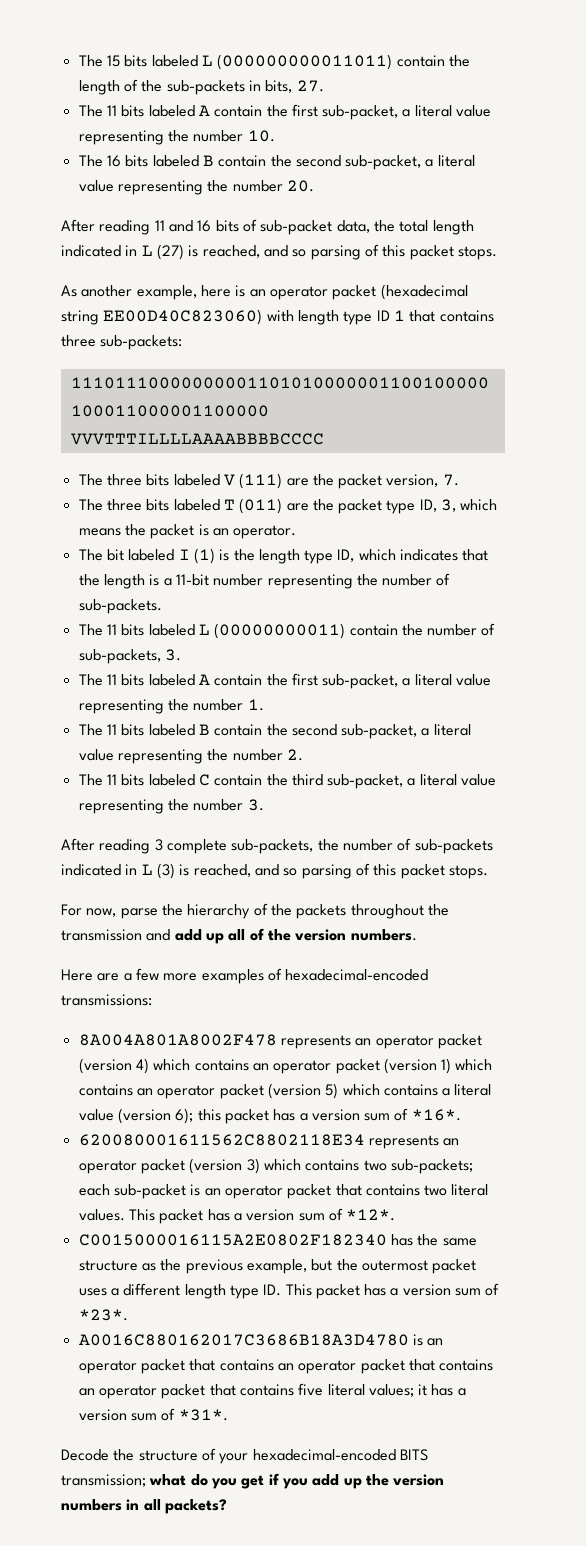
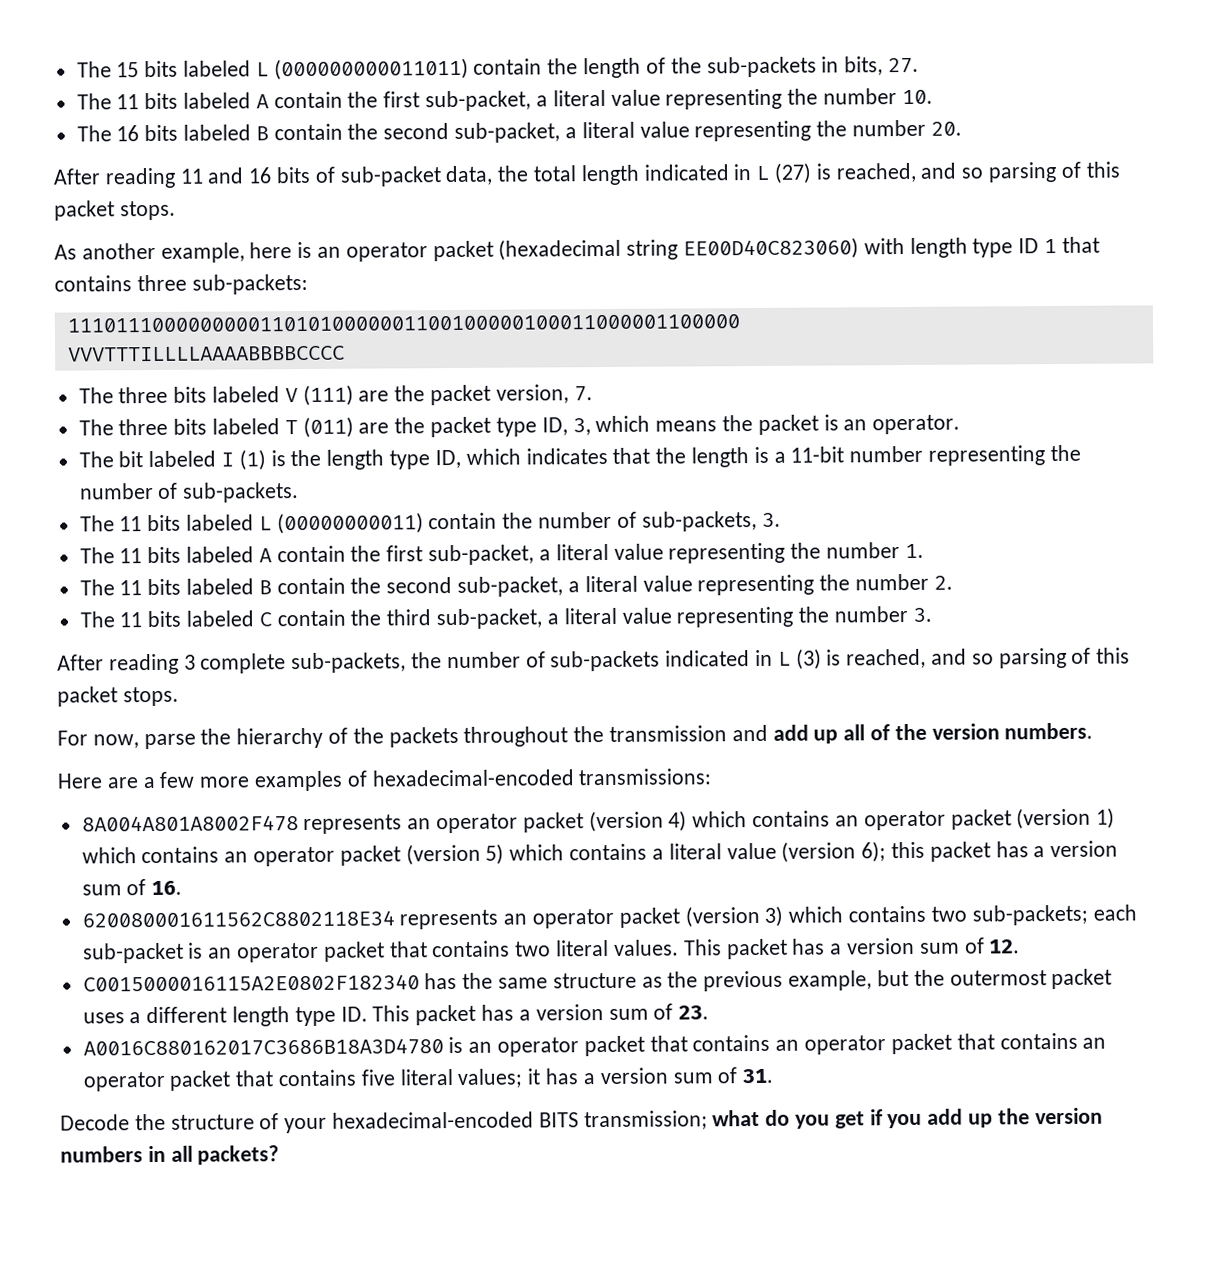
[411,1109,461,1121] *16*. -> [151,880,183,896] 16.
[346,1209,396,1221] *12*. -> [989,939,1021,954] 12.
[78,1309,128,1321] *23*. -> [678,1005,710,1020] 23.
[178,1409,228,1421] *31*. -> [742,1068,774,1084] 31.

